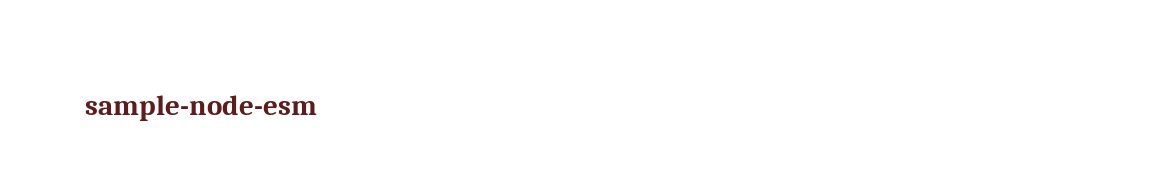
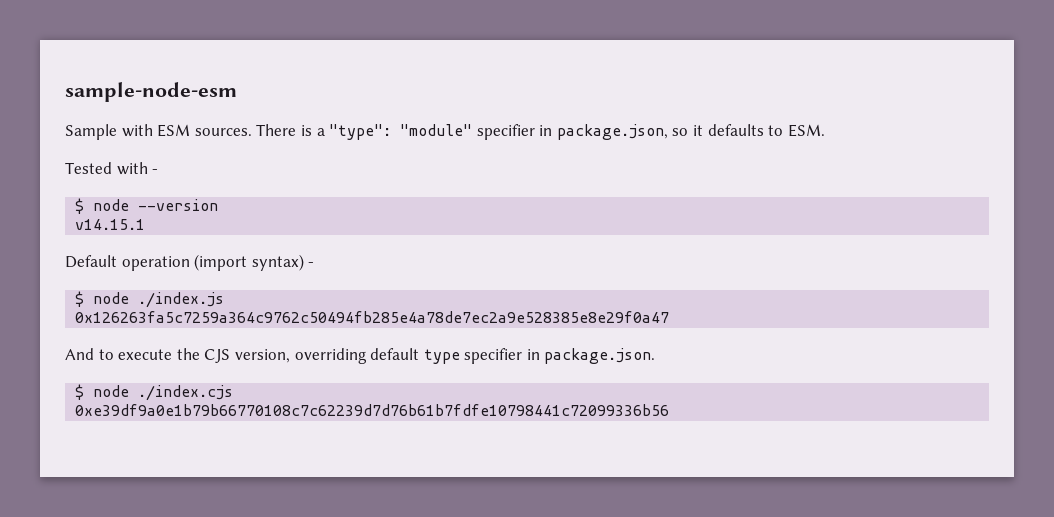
(317, 108) none -> [65,124,825,140] [65,162,159,175] [75,198,219,214] [75,219,146,230] [65,254,315,271] [75,291,225,308] [75,311,670,323] [65,348,656,364] [75,384,234,401] [75,404,670,416] // Sample with ESM sources. There is a "type": "module" specifier in package.json, so it defaults to ESM. // Tested with - // $ node --version // v14.15.1 // Default operation (import syntax) - // $ node ./index.js // 0x126263fa5c7259a364c9762c50494fb285e4a78de7ec2a9e528385e8e29f0a47 // And to execute the CJS version, overriding default type specifier in package.json. // $ node ./index.cjs // 0xe39df9a0e1b79b66770108c7c62239d7d76b61b7fdfe10798441c72099336b56

